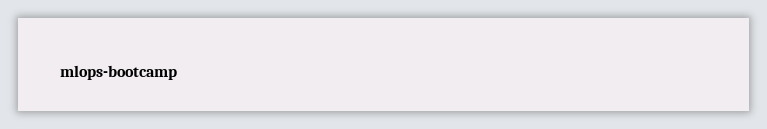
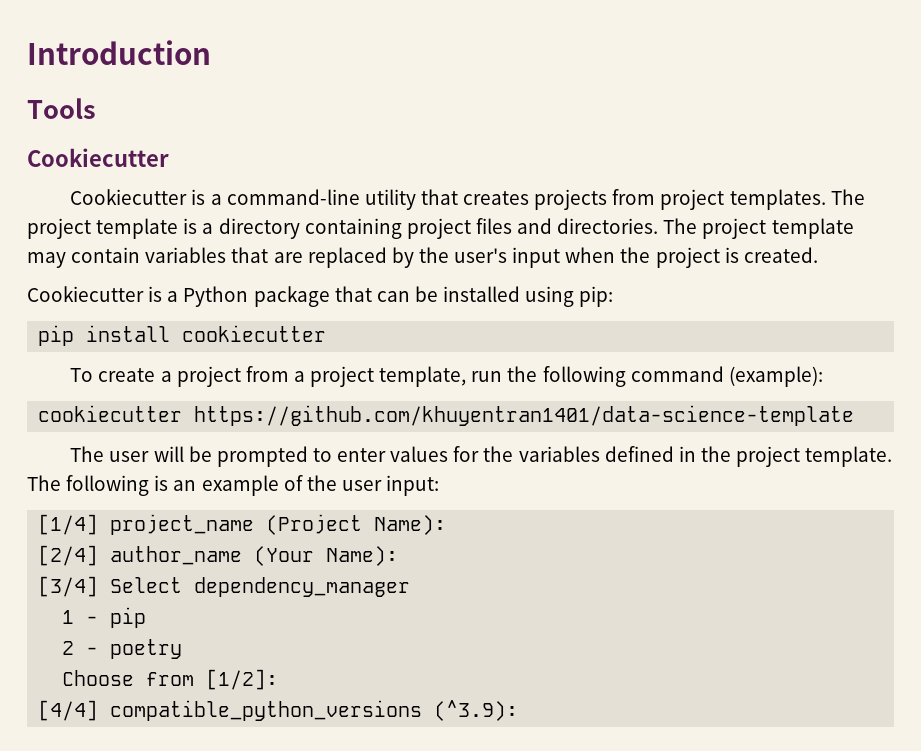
[60,65,177,80] mlops-bootcamp -> [27,40,211,65] [27,98,96,119] [27,148,169,167] [70,189,865,210] [27,218,854,239] [27,247,818,268] [27,286,614,307] [38,325,327,346] [70,366,823,387] [38,405,855,426] [70,446,893,467] [27,475,440,496] [38,514,447,535] [38,545,399,566] [38,576,411,597] [62,607,147,628] [62,639,183,659] [62,669,279,690] [38,700,519,721] Introduction // Tools // Cookiecutter // Cookiecutter is a command-line utility that creates projects from project templates. The project template is a directory containing project files and directories. The project template may contain variables that are replaced by the user's input when the project is created. // Cookiecutter is a Python package that can be installed using pip: // pip install cookiecutter // To create a project from a project template, run the following command (example): // cookiecutter https://github.com/khuyentran1401/data-science-template // The user will be prompted to enter values for the variables defined in the project template. The following is an example of the user input: // [1/4] project_name (Project Name): // [2/4] author_name (Your Name): // [3/4] Select dependency_manager // 1 - pip // 2 - poetry // Choose from [1/2]: // [4/4] compatible_python_versions (^3.9):

